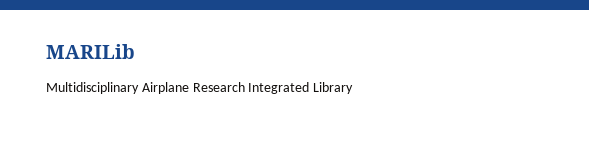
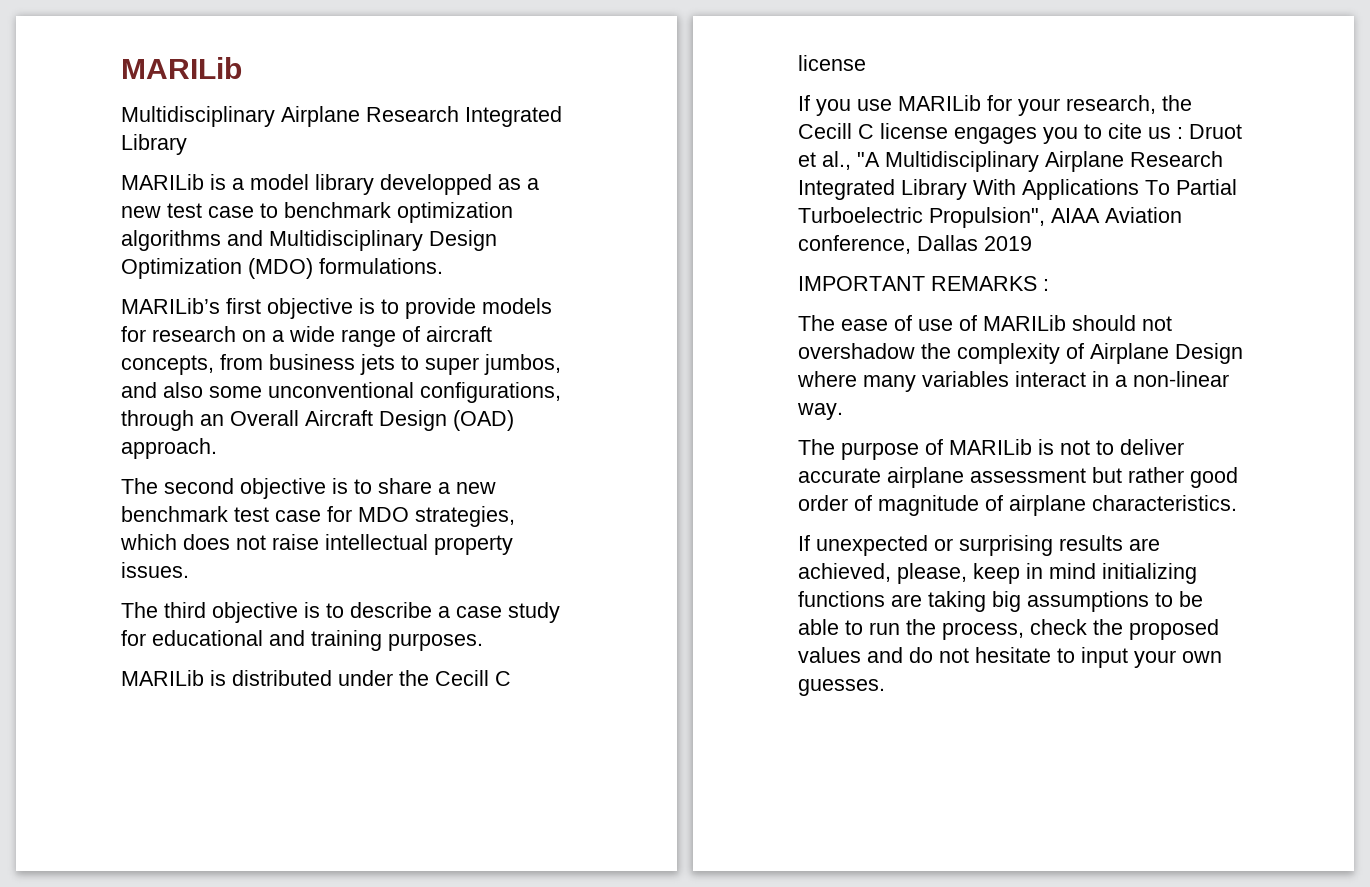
(354, 88) none -> [121,174,539,195] [121,202,513,223] [121,230,497,251] [121,258,443,279] [121,298,552,319] [121,326,492,347] [121,354,561,375] [121,382,561,403] [121,410,514,431] [121,438,217,459] [121,478,496,499] [121,506,515,527] [120,534,513,555] [121,562,189,578] [121,602,560,623] [121,630,483,651] [121,670,511,686] [798,55,866,71] [798,95,1192,116] [798,123,1242,144] [798,151,1223,172] [798,179,1237,200] [798,207,1182,228] [798,235,1032,254] [798,276,1049,291] [798,315,1172,331] [798,343,1243,364] [797,371,1229,392] [797,403,843,420] [798,439,1184,460] [798,467,1238,488] [798,495,1237,516] [798,535,1160,556] [798,563,1197,584] [798,591,1203,612] [798,619,1219,640] [798,647,1222,668] [798,679,885,696] // MARILib is a model library developped as a new test case to benchmark optimization algorithms and Multidisciplinary Design Optimization (MDO) formulations. // MARILib’s first objective is to provide models for research on a wide range of aircraft concepts, from business jets to super jumbos, and also some unconventional configurations, through an Overall Aircraft Design (OAD) approach. // The second objective is to share a new benchmark test case for MDO strategies, which does not raise intellectual property issues. // The third objective is to describe a case study for educational and training purposes. // MARILib is distributed under the Cecill C license // If you use MARILib for your research, the Cecill C license engages you to cite us : Druot et al., "A Multidisciplinary Airplane Research Integrated Library With Applications To Partial Turboelectric Propulsion", AIAA Aviation conference, Dallas 2019 // IMPORTANT REMARKS : // The ease of use of MARILib should not overshadow the complexity of Airplane Design where many variables interact in a non-linear way. // The purpose of MARILib is not to deliver accurate airplane assessment but rather good order of magnitude of airplane characteristics. // If unexpected or surprising results are achieved, please, keep in mind initializing functions are taking big assumptions to be able to run the process, check the proposed values and do not hesitate to input your own guesses.

